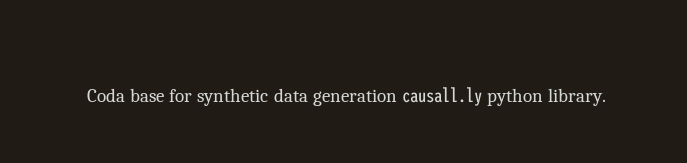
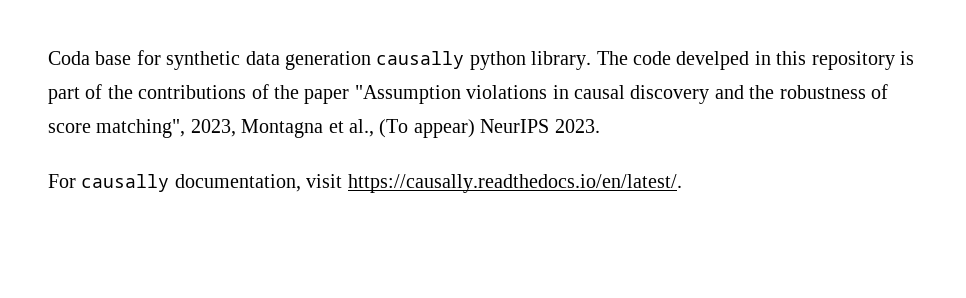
[401,87,482,106] causall.ly -> [376,51,465,69] causally
(607, 97) none -> [596,51,914,70] [48,84,888,104] [48,119,600,138] [48,174,682,193] The code develped in this repository is part of the contributions of the paper "Assumption violations in causal discovery and the robustness of score matching", 2023, Montagna et al., (To appear) NeurIPS 2023. // For causally documentation, visit https://causally.readthedocs.io/en/latest/.

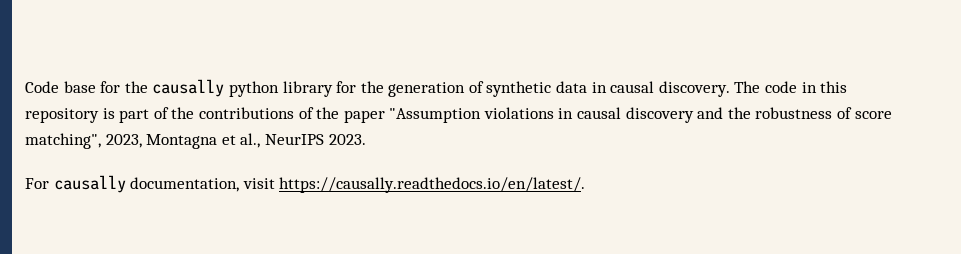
[48,51,90,65] Coda -> [25,81,59,93] Code
[166,51,592,70] synthetic data generation causally python library. -> [124,79,730,97] the causally python library for the generation of synthetic data in causal discovery.
[676,51,750,70] develped -> (798, 87) none
[379,119,475,138] (To appear) -> (261, 140) none

